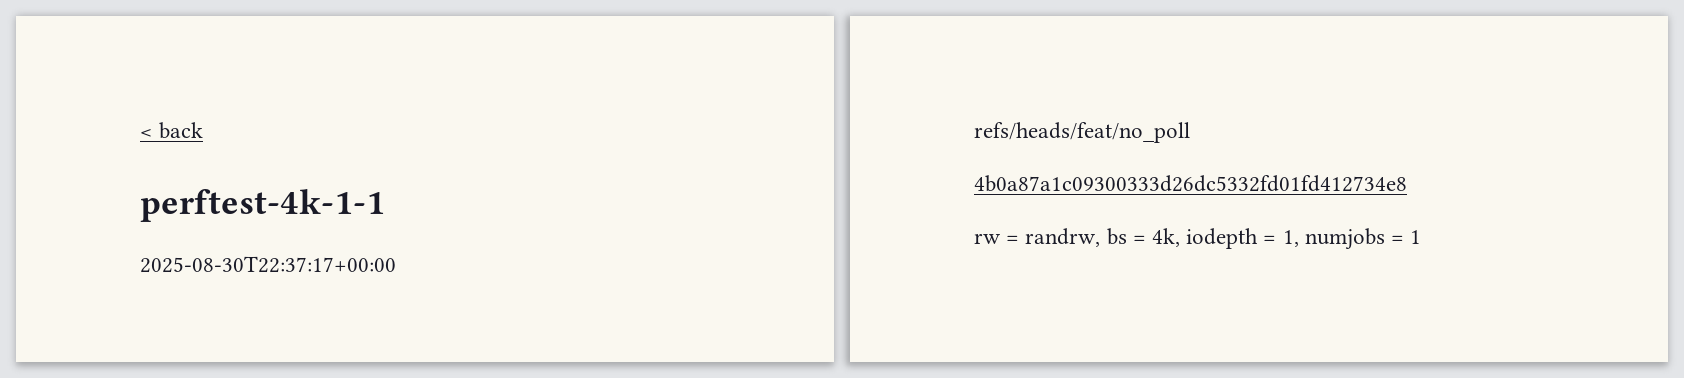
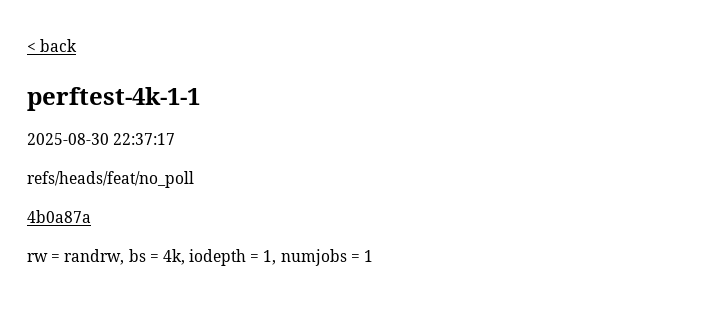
[140,256,396,273] 2025-08-30T22:37:17+00:00 -> [27,133,176,145] 2025-08-30 22:37:17
[974,175,1407,192] 4b0a87a1c09300333d26dc5332fd01fd412734e8 -> [27,210,91,223] 4b0a87a

